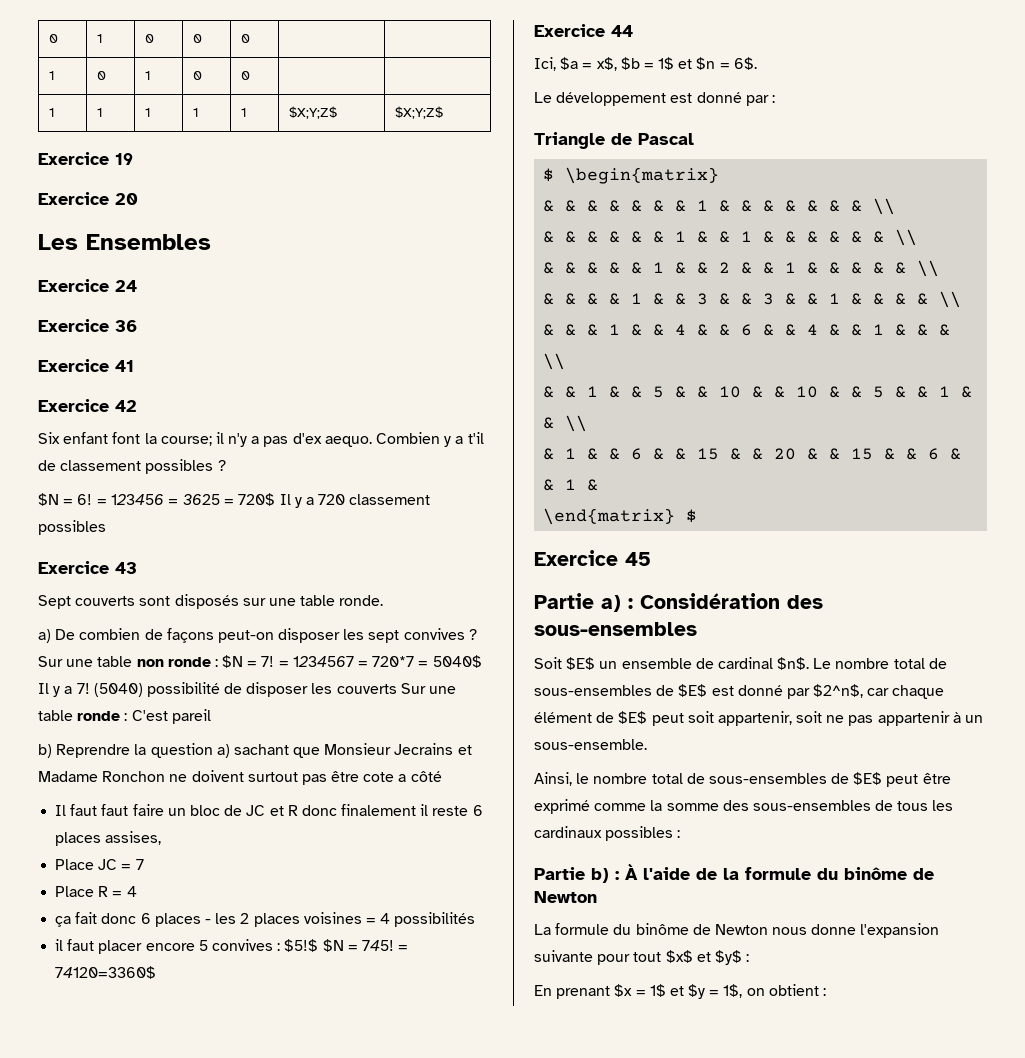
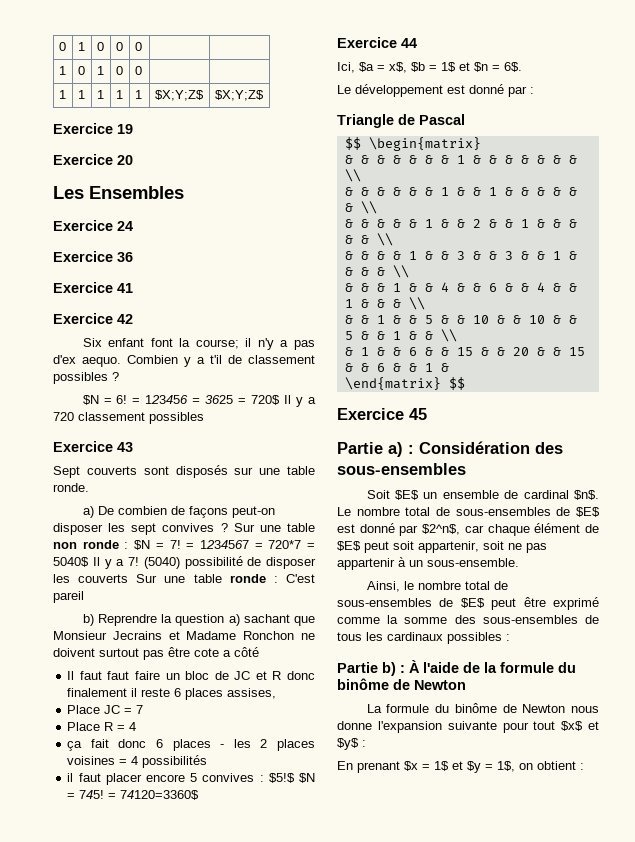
[543,168,555,182] $ -> [344,137,361,150] $$
[686,509,698,523] $ -> [448,377,465,390] $$

